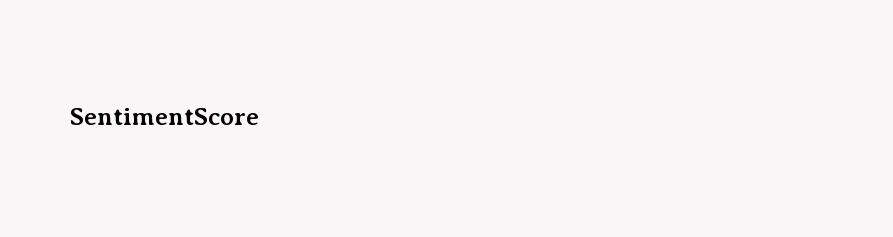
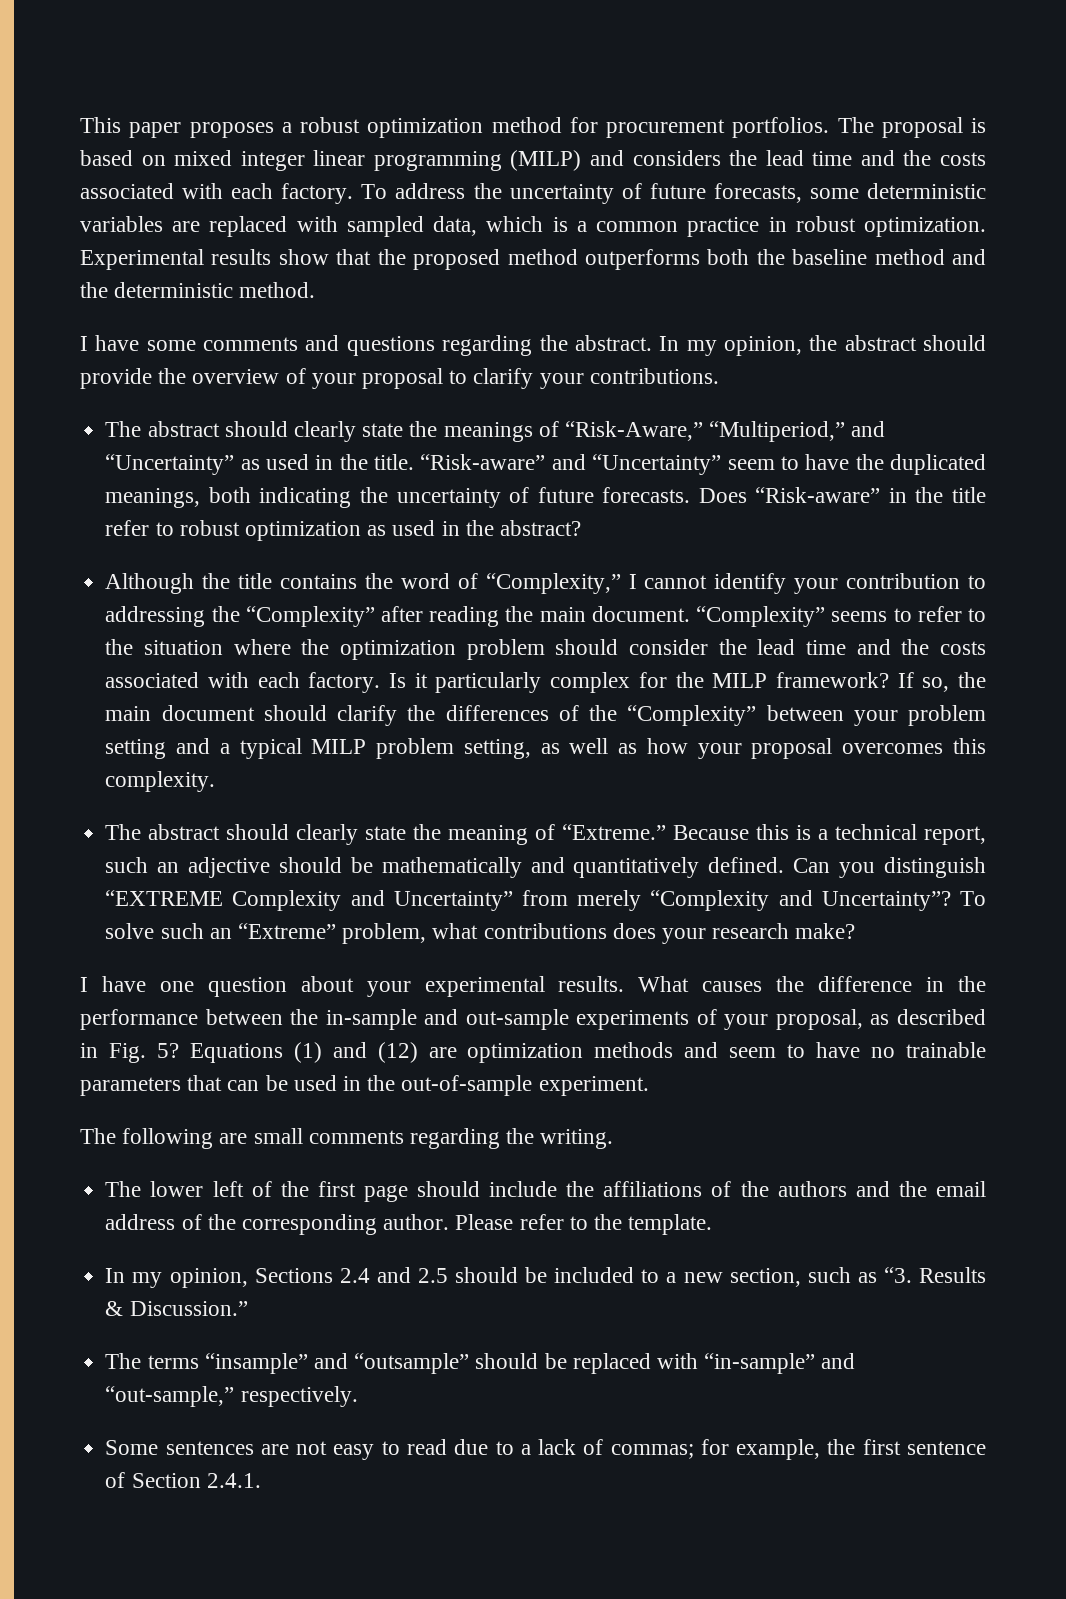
[70,108,259,125] SentimentScore -> [80,117,986,138] [80,150,986,171] [80,183,987,204] [80,216,987,237] [80,249,986,270] [80,282,316,298] [80,335,987,356] [80,368,719,389] [105,421,886,442] [105,454,986,475] [105,487,987,508] [105,520,581,541] [105,573,986,594] [105,606,987,627] [105,639,987,660] [105,672,987,693] [105,705,986,726] [105,738,987,759] [105,771,216,792] [105,824,986,845] [105,857,986,878] [105,890,986,911] [105,923,856,944] [80,976,986,997] [80,1009,986,1030] [80,1042,986,1063] [80,1075,649,1096] [80,1128,614,1149] [105,1181,987,1202] [105,1214,713,1235] [105,1267,987,1288] [105,1301,248,1316] [105,1353,856,1374] [105,1386,358,1407] [105,1439,986,1460] [105,1472,261,1488] This paper proposes a robust optimization method for procurement portfolios. The proposal is based on mixed integer linear programming (MILP) and considers the lead time and the costs associated with each factory. To address the uncertainty of future forecasts, some deterministic variables are replaced with sampled data, which is a common practice in robust optimization. Experimental results show that the proposed method outperforms both the baseline method and the deterministic method. // I have some comments and questions regarding the abstract. In my opinion, the abstract should provide the overview of your proposal to clarify your contributions. // The abstract should clearly state the meanings of “Risk-Aware,” “Multiperiod,” and “Uncertainty” as used in the title. “Risk-aware” and “Uncertainty” seem to have the duplicated meanings, both indicating the uncertainty of future forecasts. Does “Risk-aware” in the title refer to robust optimization as used in the abstract? // Although the title contains the word of “Complexity,” I cannot identify your contribution to addressing the “Complexity” after reading the main document. “Complexity” seems to refer to the situation where the optimization problem should consider the lead time and the costs associated with each factory. Is it particularly complex for the MILP framework? If so, the main document should clarify the differences of the “Complexity” between your problem setting and a typical MILP problem setting, as well as how your proposal overcomes this complexity. // The abstract should clearly state the meaning of “Extreme.” Because this is a technical report, such an adjective should be mathematically and quantitatively defined. Can you distinguish “EXTREME Complexity and Uncertainty” from merely “Complexity and Uncertainty”? To solve such an “Extreme” problem, what contributions does your research make? // I have one question about your experimental results. What causes the difference in the performance between the in-sample and out-sample experiments of your proposal, as described in Fig. 5? Equations (1) and (12) are optimization methods and seem to have no trainable parameters that can be used in the out-of-sample experiment. // The following are small comments regarding the writing. // The lower left of the first page should include the affiliations of the authors and the email address of the corresponding author. Please refer to the template. // In my opinion, Sections 2.4 and 2.5 should be included to a new section, such as “3. Results & Discussion.” // The terms “insample” and “outsample” should be replaced with “in-sample” and “out-sample,” respectively. // Some sentences are not easy to read due to a lack of commas; for example, the first sentence of Section 2.4.1.

